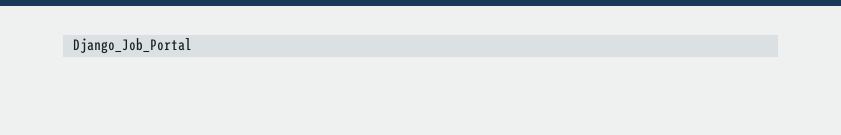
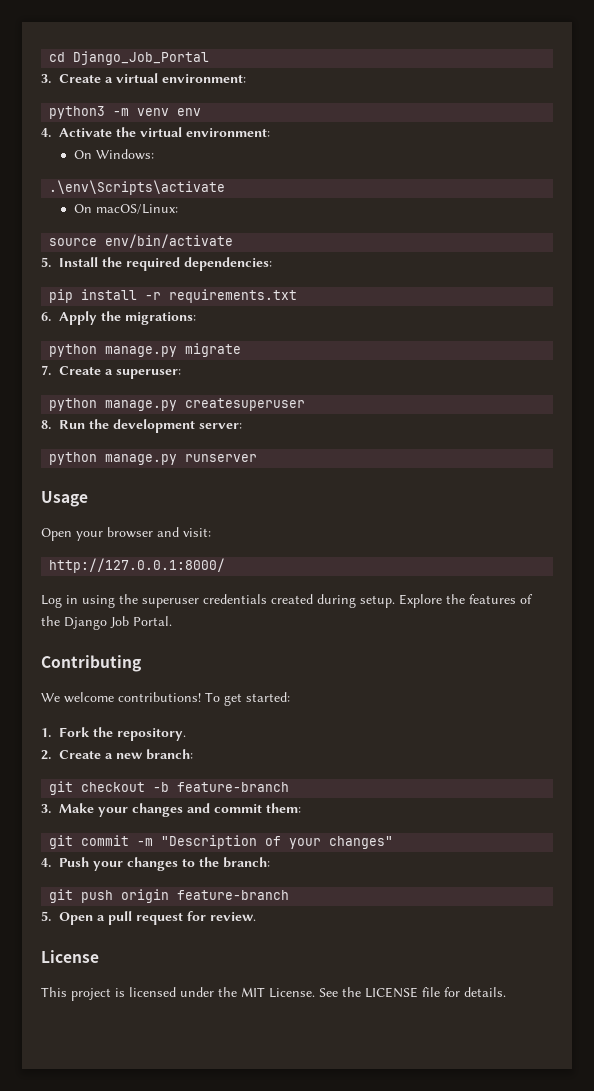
(72, 46) none -> [49,52,66,62] cd
(192, 46) none -> [41,73,246,83] [49,106,202,119] [41,127,270,137] [74,149,155,160] [49,180,226,195] [74,204,179,214] [49,234,234,248] [41,257,272,271] [49,289,298,303] [41,311,196,325] [49,343,242,357] [41,365,181,379] [49,398,306,411] [41,419,242,433] [49,452,258,465] [41,491,88,507] [41,527,211,541] [49,558,226,573] [41,594,533,608] [41,616,172,630] [41,655,141,672] [41,692,290,706] [41,727,186,741] [41,749,193,760] [49,781,290,795] [41,803,301,817] [49,835,394,849] [41,857,270,871] [49,889,290,903] [41,911,256,925] [41,950,99,963] [41,987,506,1001] // 3. Create a virtual environment: // python3 -m venv env // 4. Activate the virtual environment: // On Windows: // .\env\Scripts\activate // On macOS/Linux: // source env/bin/activate // 5. Install the required dependencies: // pip install -r requirements.txt // 6. Apply the migrations: // python manage.py migrate // 7. Create a superuser: // python manage.py createsuperuser // 8. Run the development server: // python manage.py runserver // Usage // Open your browser and visit: // http://127.0.0.1:8000/ // Log in using the superuser credentials created during setup. Explore the features of the Django Job Portal. // Contributing // We welcome contributions! To get started: // 1. Fork the repository. // 2. Create a new branch: // git checkout -b feature-branch // 3. Make your changes and commit them: // git commit -m "Description of your changes" // 4. Push your changes to the branch: // git push origin feature-branch // 5. Open a pull request for review. // License // This project is licensed under the MIT License. See the LICENSE file for details.

